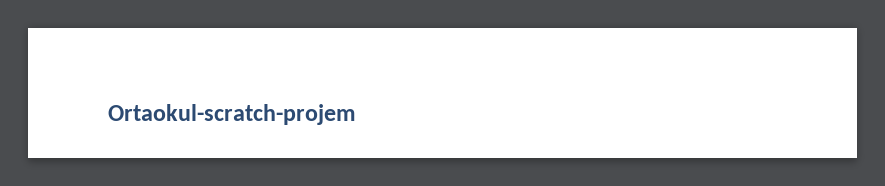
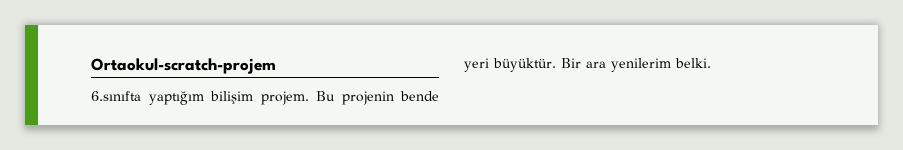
(356, 114) none -> [91,91,439,105] [464,58,711,72] // 6.sınıfta yaptığım bilişim projem. Bu projenin bende yeri büyüktür. Bir ara yenilerim belki.

